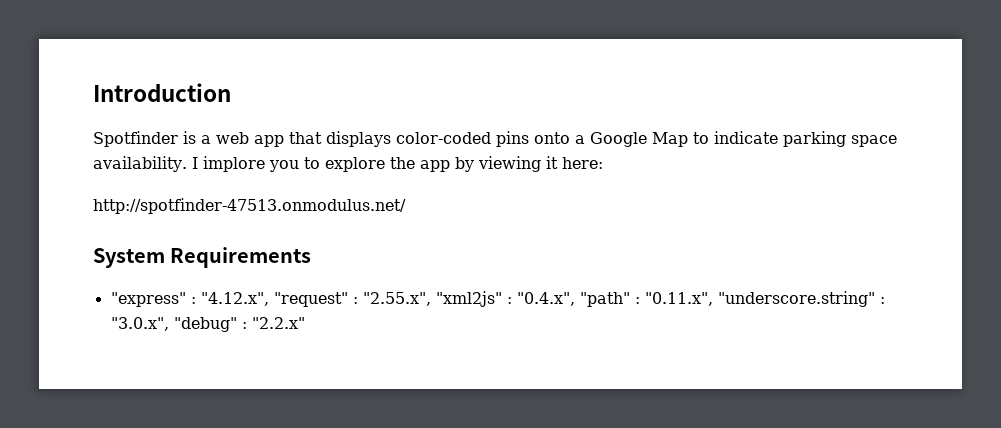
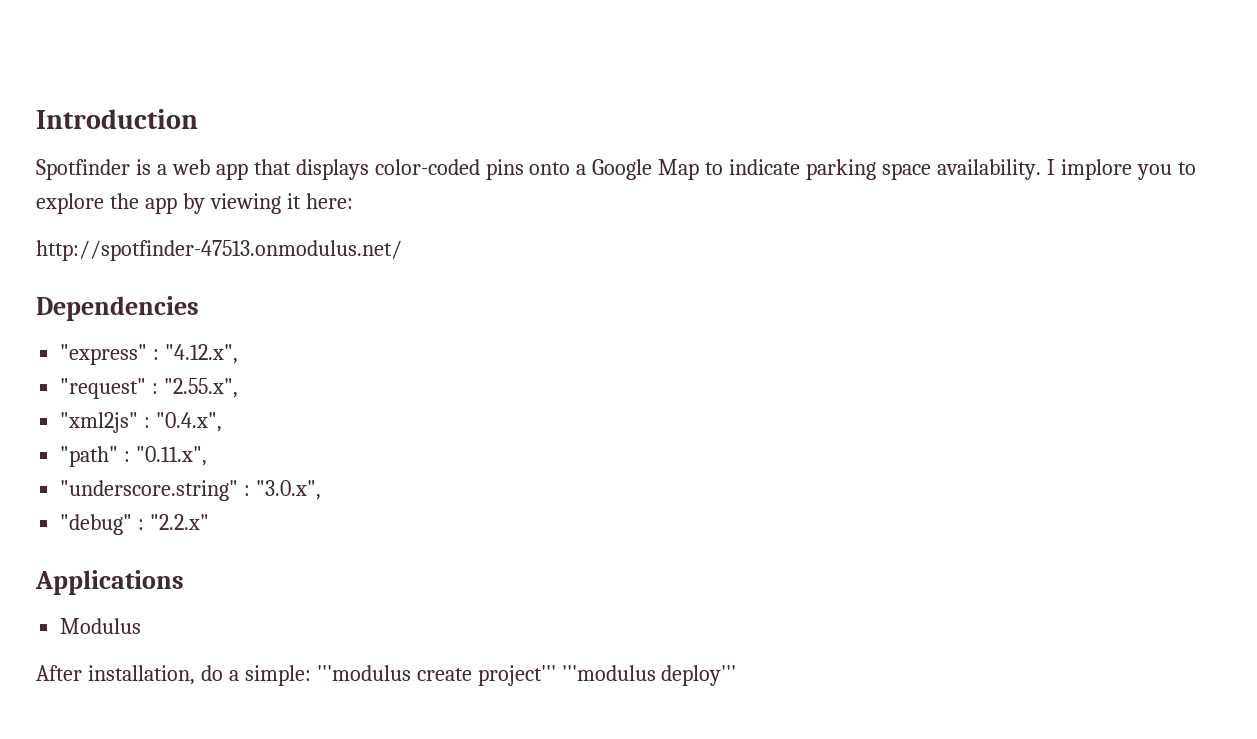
[93,247,312,268] System Requirements -> [36,296,199,321] Dependencies
(269, 299) none -> (239, 354) //
(431, 299) none -> (239, 388) //
(575, 299) none -> (223, 422) //
(713, 299) none -> (208, 456) //
(169, 324) none -> (322, 490) //
(305, 323) none -> [35,570,184,595] [60,618,142,634] [36,665,737,686] // Applications // Modulus // After installation, do a simple: '''modulus create project''' '''modulus deploy'''

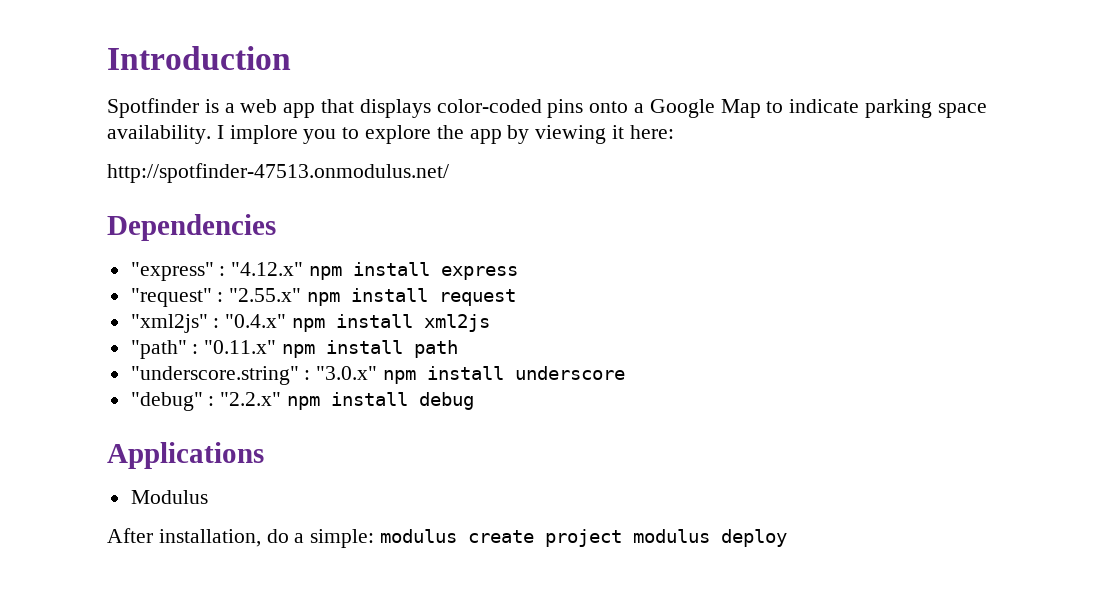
[165,344,239,364] [60,378,239,399] [60,412,223,433] [60,446,208,467] [60,480,322,501] "4.12.x", // "request" : "2.55.x", // "xml2js" : "0.4.x", // "path" : "0.11.x", // "underscore.string" : "3.0.x", -> [231,262,519,280] [130,288,517,307] [130,314,491,333] [130,340,459,359] [130,366,626,385] "4.12.x" npm install express // "request" : "2.55.x" npm install request // "xml2js" : "0.4.x" npm install xml2js // "path" : "0.11.x" npm install path // "underscore.string" : "3.0.x" npm install underscore
(210, 522) none -> [287,392,475,410] npm install debug
[316,665,737,686] '''modulus create project''' '''modulus deploy''' -> [380,529,788,547] modulus create project modulus deploy

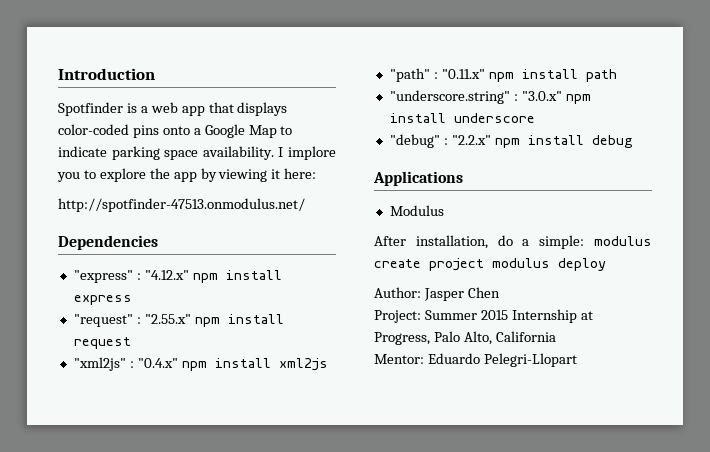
(788, 538) none -> [374,287,500,301] [374,309,593,323] [374,331,556,345] [374,353,577,367] // Author: Jasper Chen // Project: Summer 2015 Internship at Progress, Palo Alto, California // Mentor: Eduardo Pelegri-Llopart

